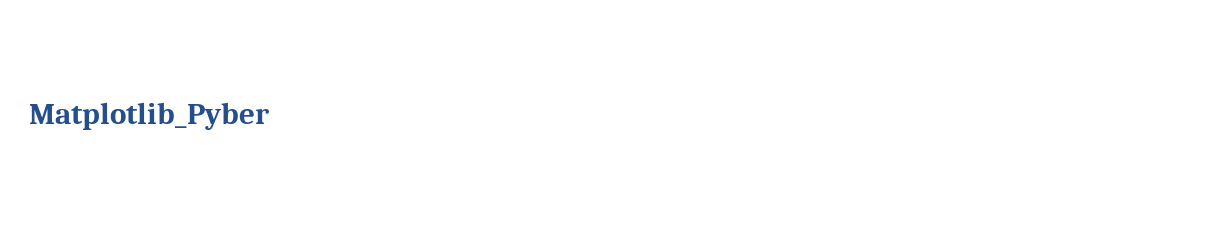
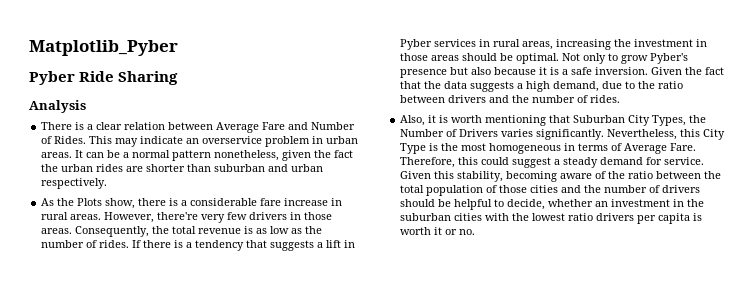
(270, 116) none -> [29,71,179,85] [29,100,86,113] [41,122,356,133] [41,136,359,147] [41,150,354,161] [41,164,324,172] [41,178,108,189] [41,198,343,209] [41,212,333,223] [41,226,323,237] [41,240,356,251] [400,39,708,50] [400,53,689,64] [400,67,725,78] [400,81,684,92] [400,95,621,103] [400,115,707,126] [400,129,726,140] [400,143,697,154] [400,157,705,168] [400,171,722,182] [400,185,701,196] [400,199,705,210] [400,213,703,224] [400,227,476,235] // Pyber Ride Sharing // Analysis // There is a clear relation between Average Fare and Number of Rides. This may indicate an overservice problem in urban areas. It can be a normal pattern nonetheless, given the fact the urban rides are shorter than suburban and urban respectively. // As the Plots show, there is a considerable fare increase in rural areas. However, there're very few drivers in those areas. Consequently, the total revenue is as low as the number of rides. If there is a tendency that suggests a lift in Pyber services in rural areas, increasing the investment in those areas should be optimal. Not only to grow Pyber's presence but also because it is a safe inversion. Given the fact that the data suggests a high demand, due to the ratio between drivers and the number of rides. // Also, it is worth mentioning that Suburban City Types, the Number of Drivers varies significantly. Nevertheless, this City Type is the most homogeneous in terms of Average Fare. Therefore, this could suggest a steady demand for service. Given this stability, becoming aware of the ratio between the total population of those cities and the number of drivers should be helpful to decide, whether an investment in the suburban cities with the lowest ratio drivers per capita is worth it or no.

